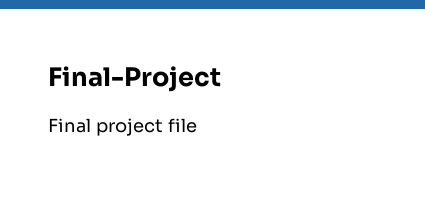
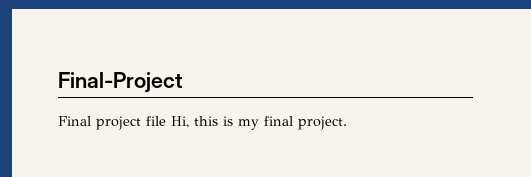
(197, 125) none -> [171,116,347,130] Hi, this is my final project.

